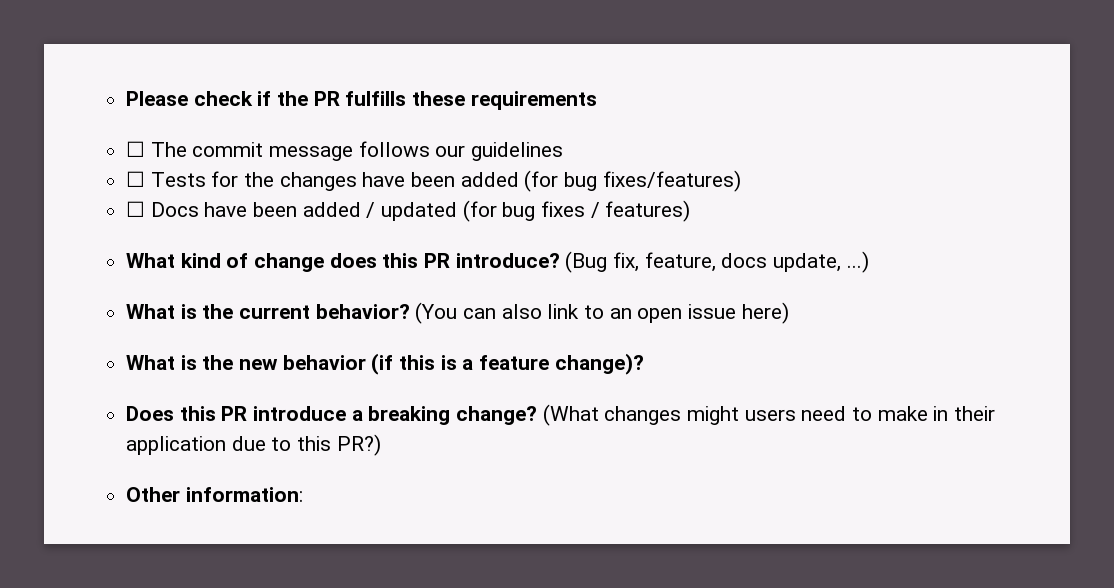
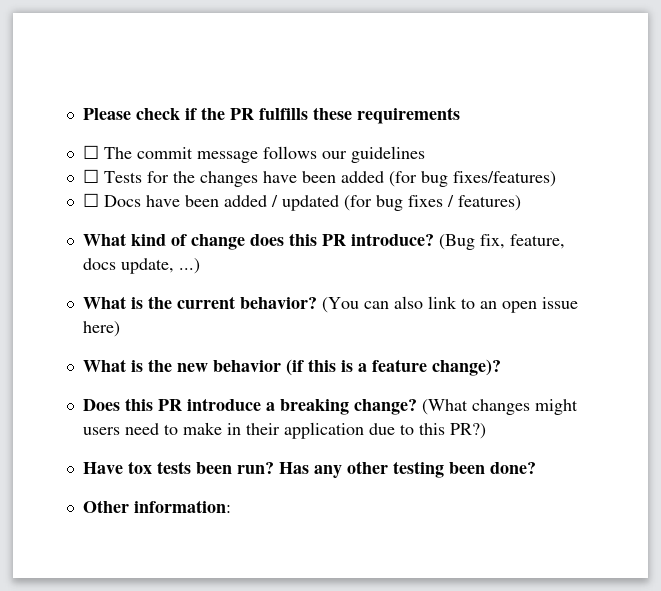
(381, 445) none -> [82,461,536,478] // Have tox tests been run? Has any other testing been done?

